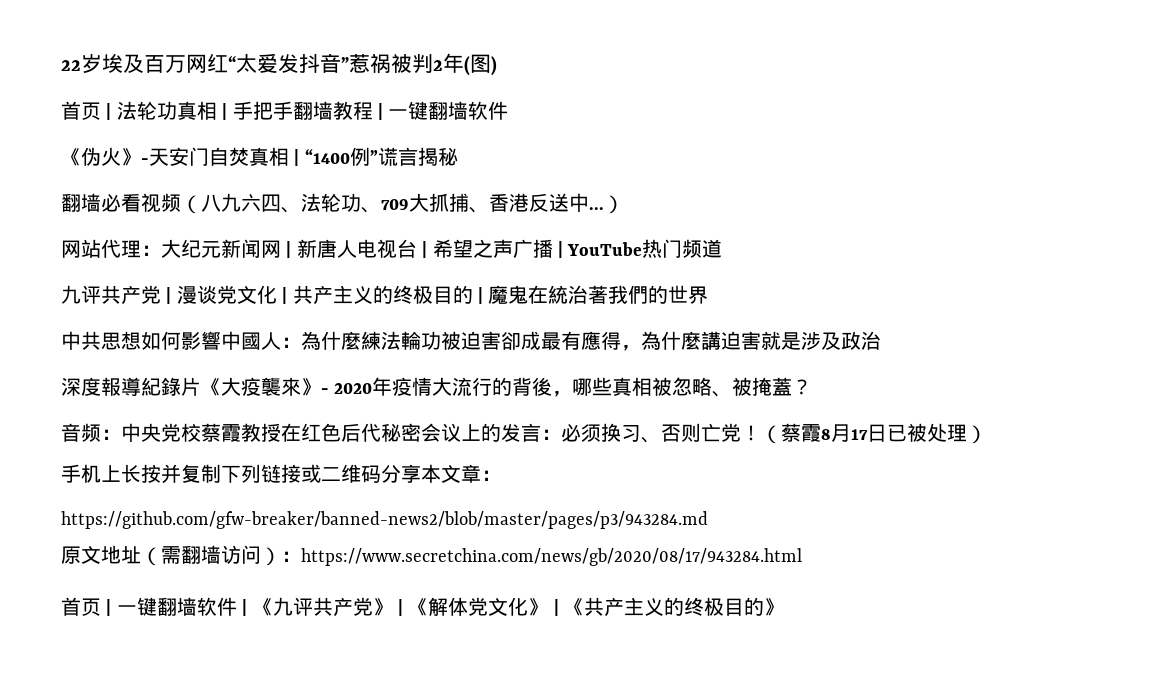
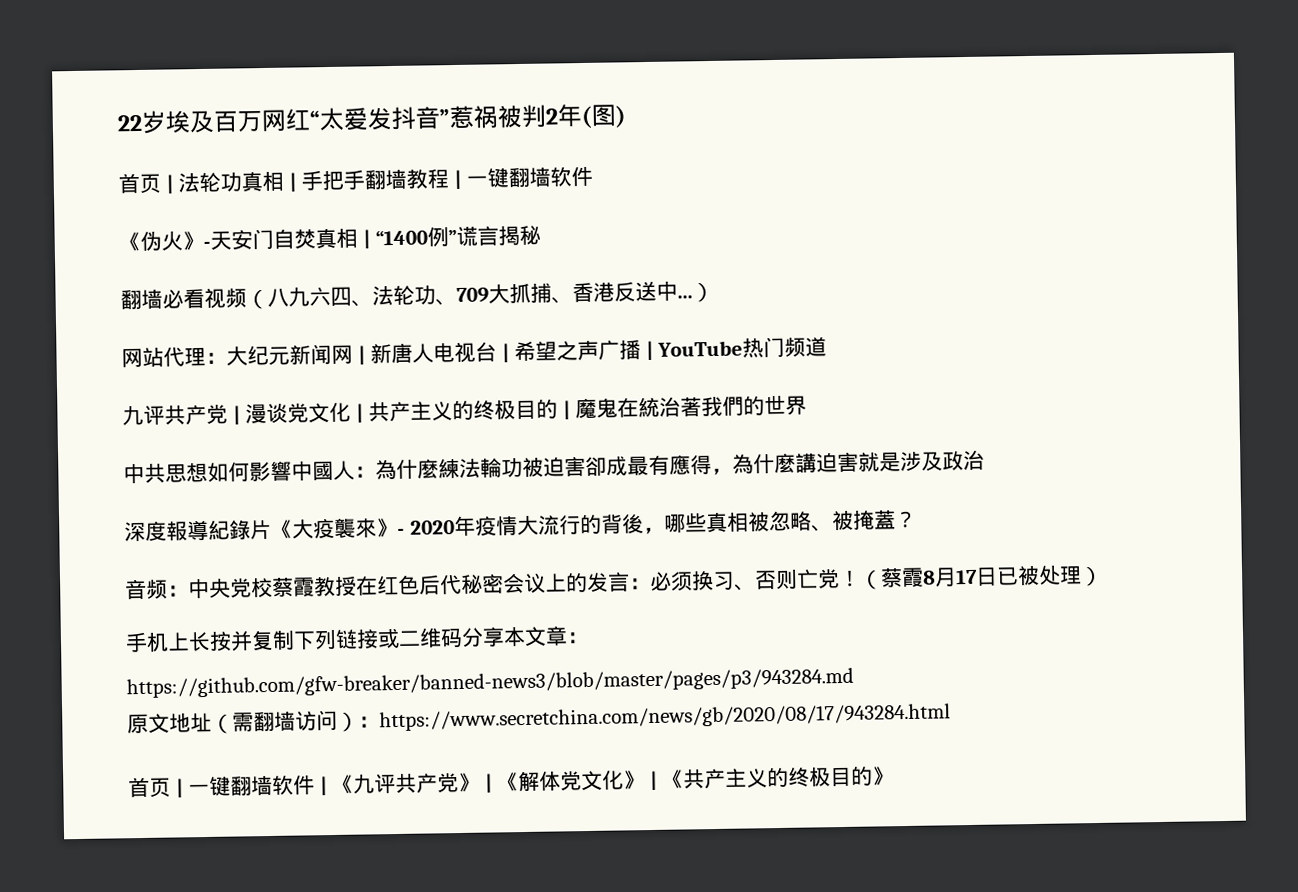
[61,511,708,529] https://github.com/gfw-breaker/banned-news2/blob/master/pages/p3/943284.md -> [126,667,854,699] https://github.com/gfw-breaker/banned-news3/blob/master/pages/p3/943284.md

